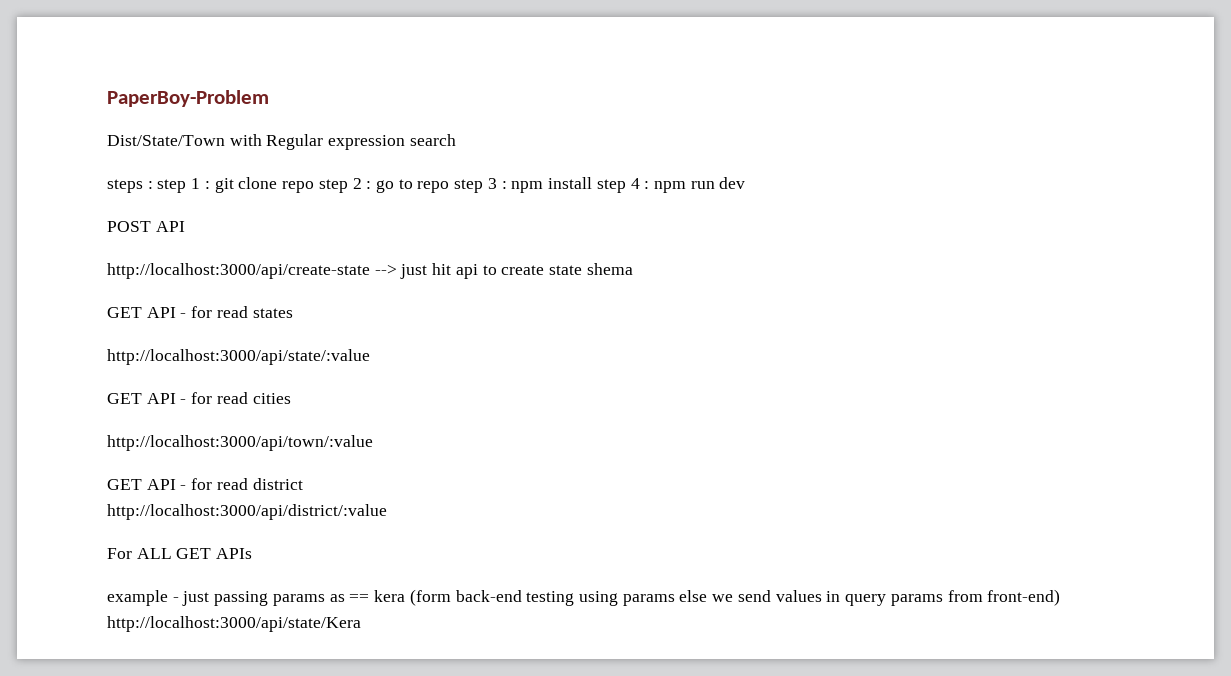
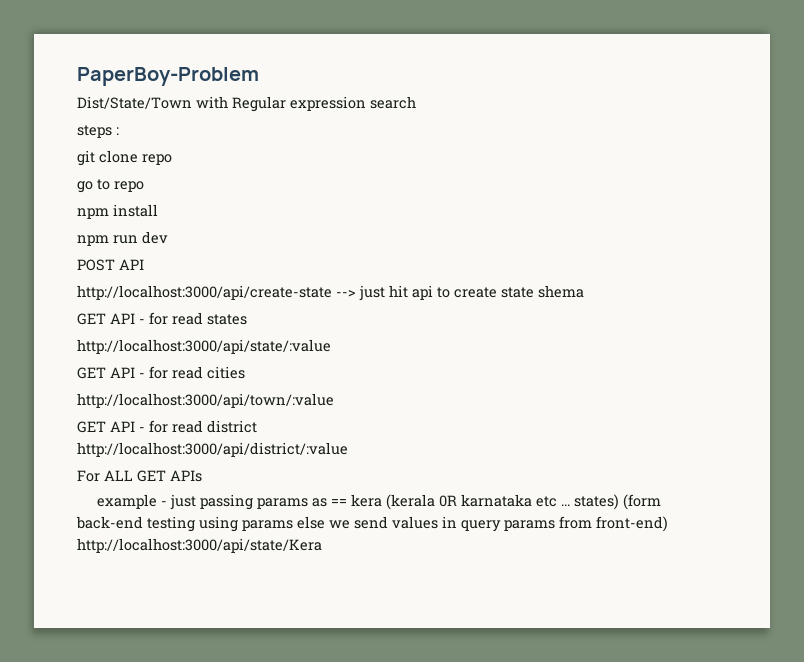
[157,178,210,193] step 1 : -> (119, 131) //
[318,178,372,193] step 2 : -> (172, 159) //
[454,178,507,193] step 3 : -> (144, 186) //
[596,178,650,193] step 4 : -> (158, 210) //
(406, 596) none -> [386,494,620,510] (kerala 0R karnataka etc ... states)

